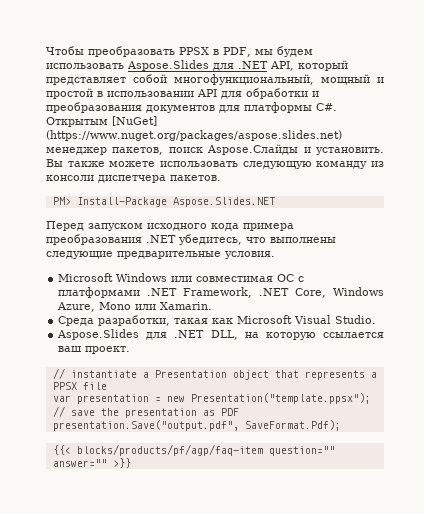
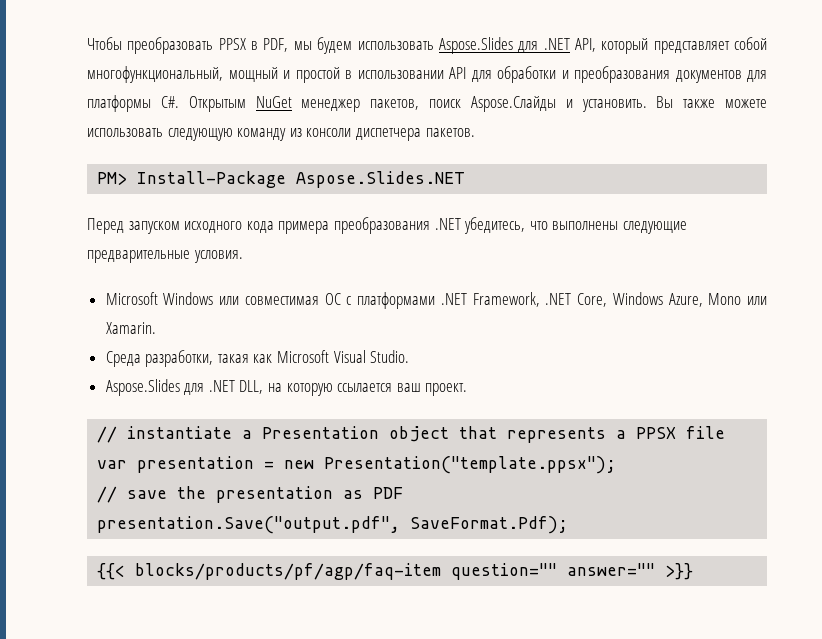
[112,116,157,126] [46,130,342,141] [NuGet] (https://www.nuget.org/packages/aspose.slides.net) -> [255,96,292,108] NuGet

